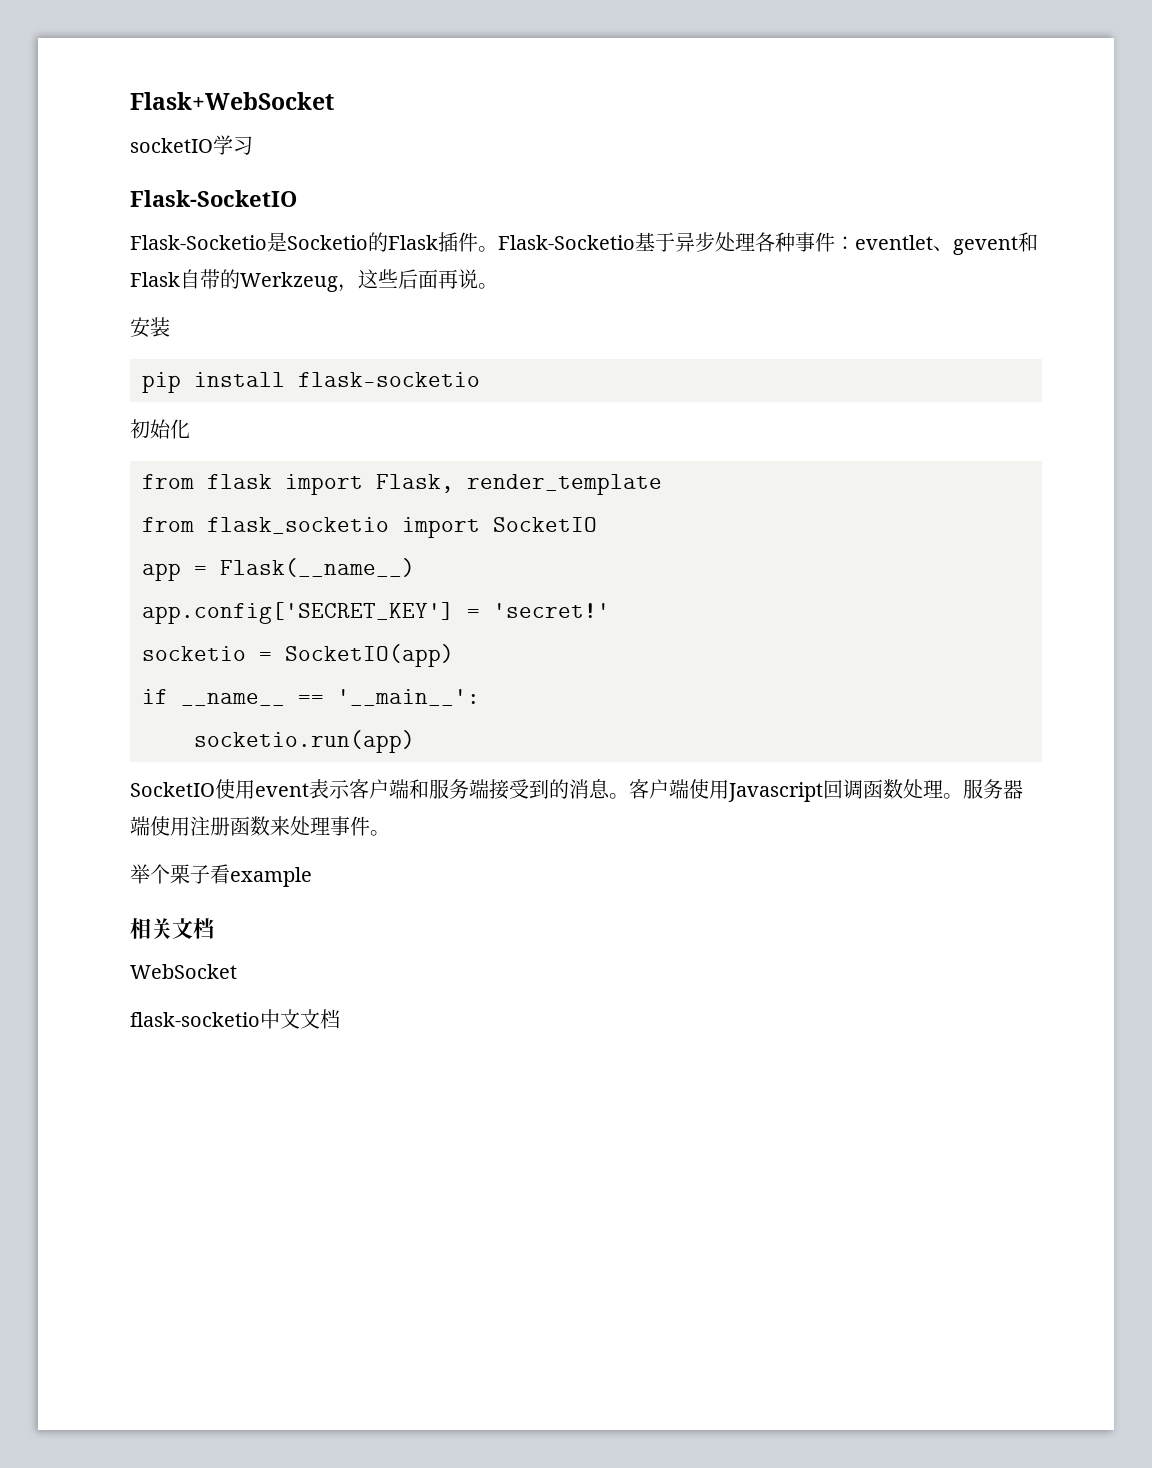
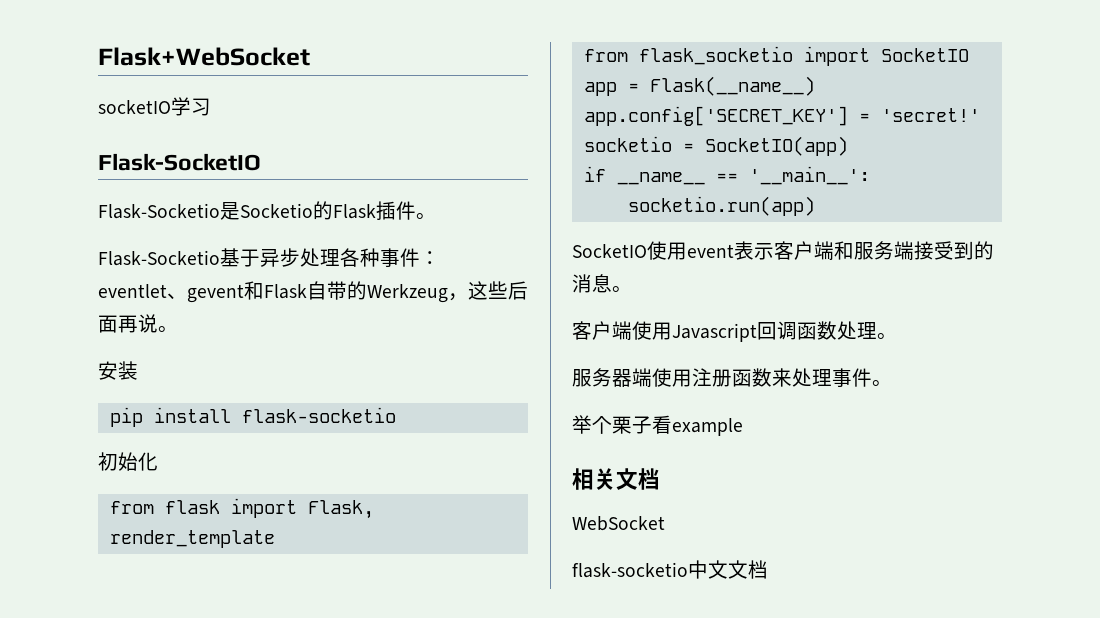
(498, 249) none -> (436, 216) //
(629, 796) none -> (632, 289) //
(963, 796) none -> (897, 336) //

